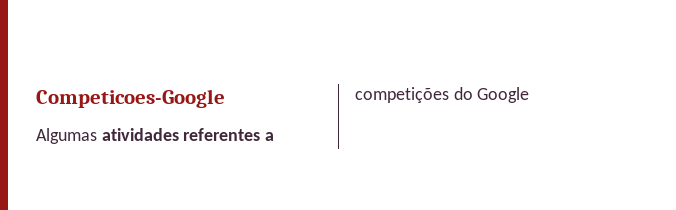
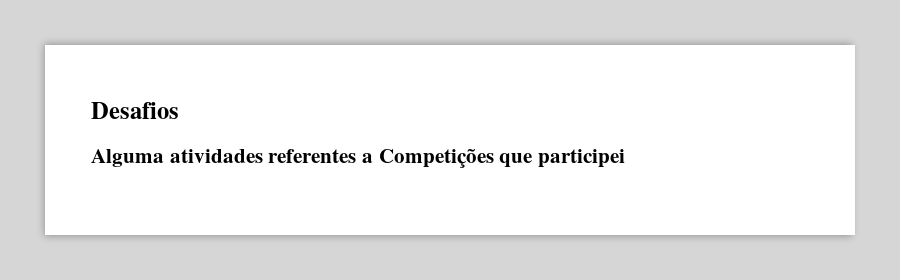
[36,89,225,108] [36,128,97,144] Competicoes-Google // Algumas -> [91,102,179,119] [91,149,164,167] Desafios // Alguma
[355,87,530,103] competições do Google -> [378,149,626,168] Competições que participei

